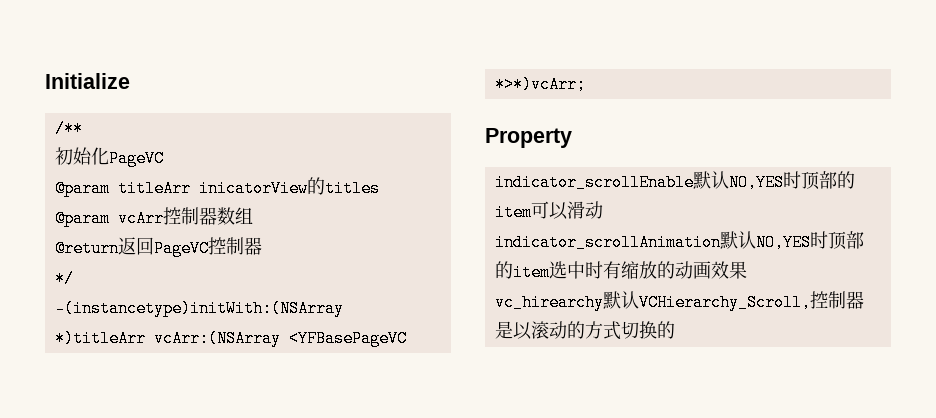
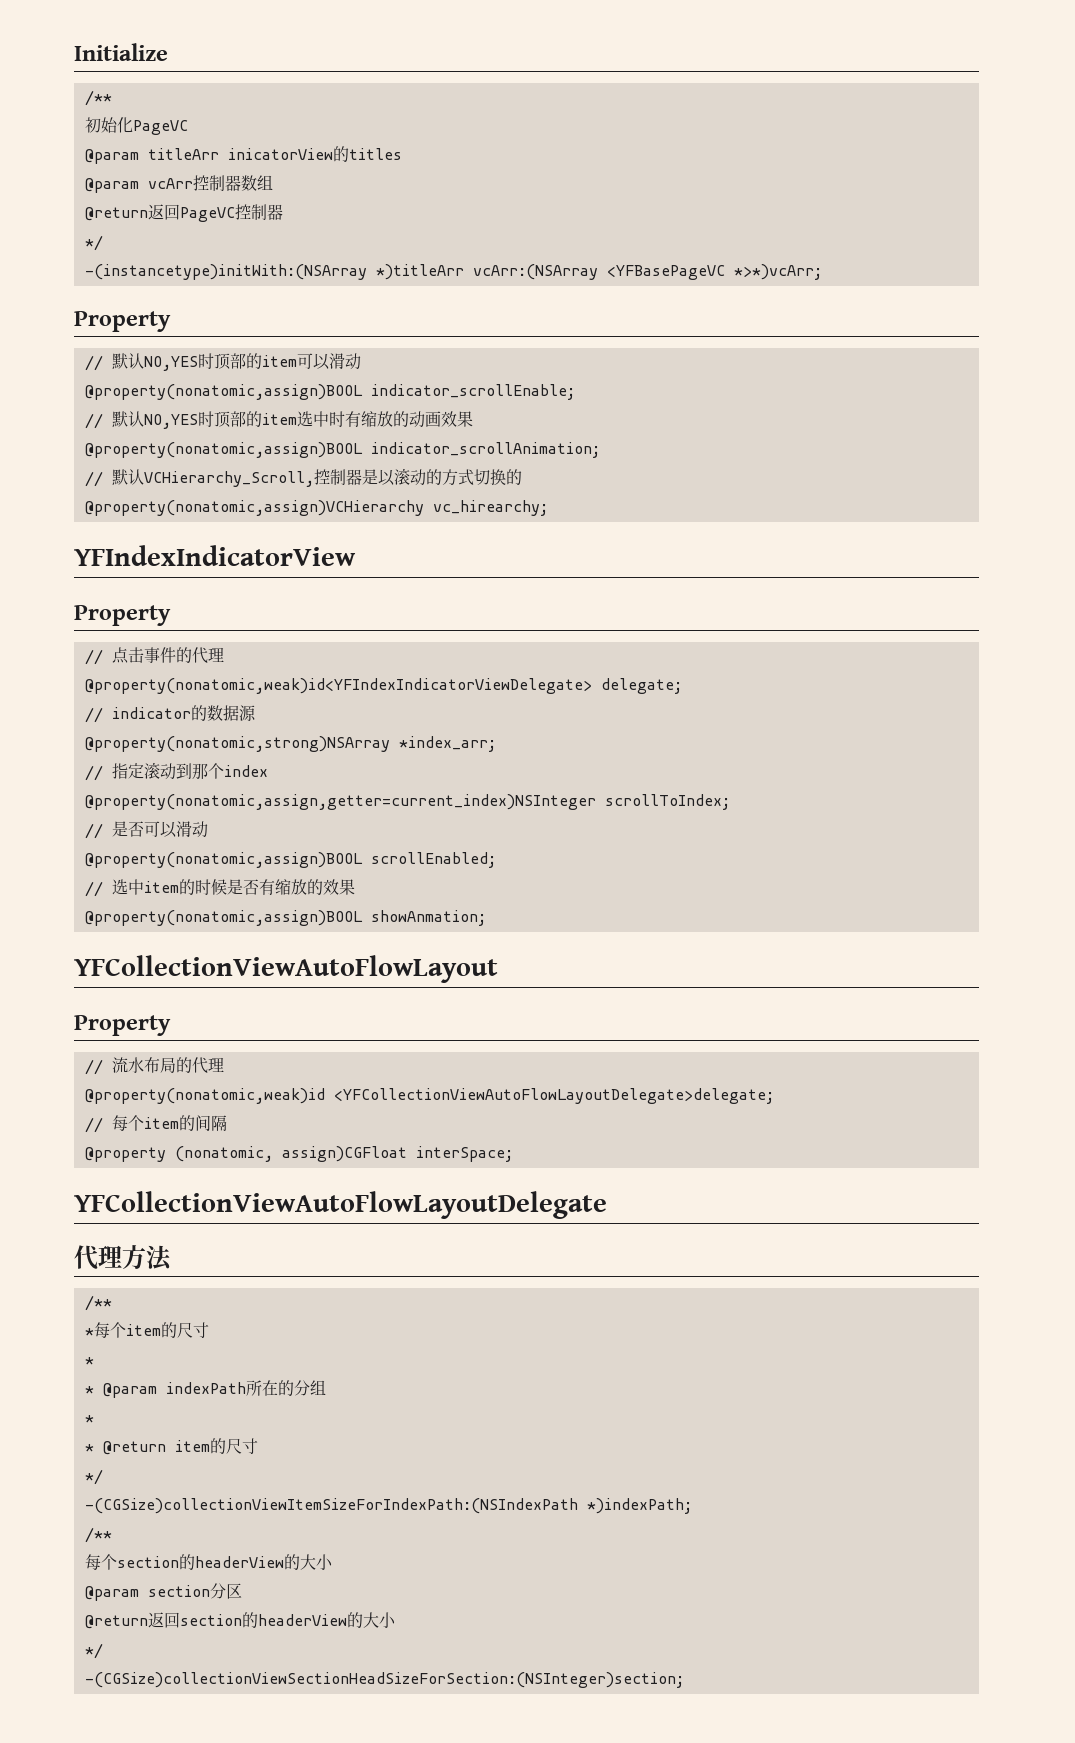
[494,174,694,191] indicator_scrollEnable -> [84,355,103,371] //
[494,234,721,251] indicator_scrollAnimation -> [84,384,575,400] [84,413,103,429] @property(nonatomic,assign)BOOL indicator_scrollEnable; // //
[494,294,604,311] vc_hirearchy -> [84,442,600,458] [84,471,103,487] @property(nonatomic,assign)BOOL indicator_scrollAnimation; // //
(675, 330) none -> [84,500,548,516] [74,545,356,566] [74,605,171,626] [84,647,224,665] [84,678,682,694] [84,705,256,723] [84,736,496,752] [84,762,268,781] [84,794,730,810] [84,821,208,839] [84,852,496,868] [84,879,355,897] [84,910,486,926] [74,955,498,983] [74,1015,171,1036] [84,1057,224,1075] [84,1088,774,1104] [84,1115,227,1133] [84,1146,513,1162] [74,1191,607,1219] [74,1245,172,1271] [84,1295,112,1311] [84,1322,209,1339] [84,1357,94,1365] [84,1380,326,1398] [84,1415,94,1423] [84,1438,258,1455] [84,1469,103,1485] [84,1498,692,1514] [84,1527,112,1543] [84,1554,333,1571] [84,1583,242,1601] [84,1612,396,1629] [84,1643,103,1659] [84,1672,684,1688] // @property(nonatomic,assign)VCHierarchy vc_hirearchy; // YFIndexIndicatorView // Property // // 点击事件的代理 // @property(nonatomic,weak)id<YFIndexIndicatorViewDelegate> delegate; // // indicator的数据源 // @property(nonatomic,strong)NSArray *index_arr; // // 指定滚动到那个index // @property(nonatomic,assign,getter=current_index)NSInteger scrollToIndex; // // 是否可以滑动 // @property(nonatomic,assign)BOOL scrollEnabled; // // 选中item的时候是否有缩放的效果 // @property(nonatomic,assign)BOOL showAnmation; // YFCollectionViewAutoFlowLayout // Property // // 流水布局的代理 // @property(nonatomic,weak)id <YFCollectionViewAutoFlowLayoutDelegate>delegate; // // 每个item的间隔 // @property (nonatomic, assign)CGFloat interSpace; // YFCollectionViewAutoFlowLayoutDelegate // 代理方法 // /** // *每个item的尺寸 // * // * @param indexPath所在的分组 // * // * @return item的尺寸 // */ // -(CGSize)collectionViewItemSizeForIndexPath:(NSIndexPath *)indexPath; // /** // 每个section的headerView的大小 // @param section分区 // @return返回section的headerView的大小 // */ // -(CGSize)collectionViewSectionHeadSizeForSection:(NSInteger)section;

